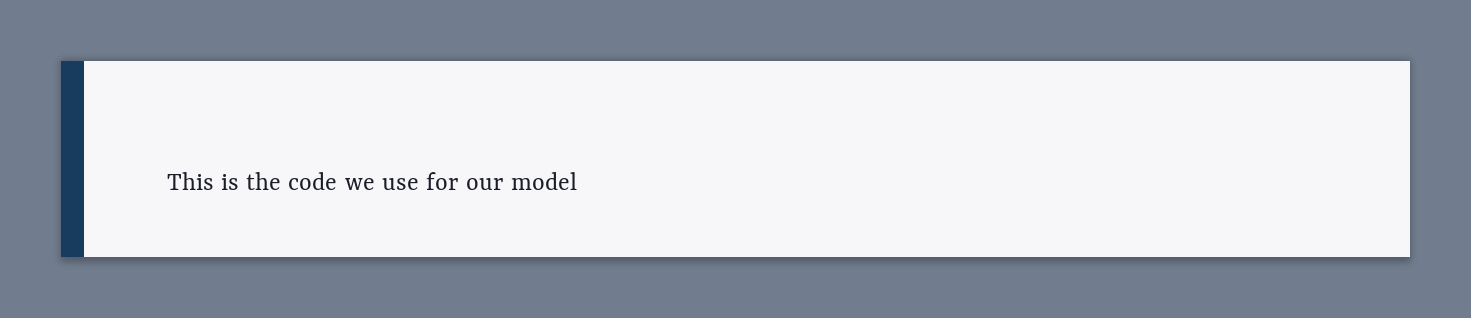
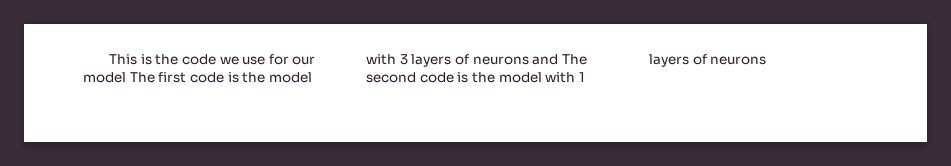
(578, 181) none -> [129,72,312,83] [366,54,587,67] [366,72,585,83] [649,54,767,67] The first code is the model with 3 layers of neurons and The second code is the model with 1 layers of neurons

